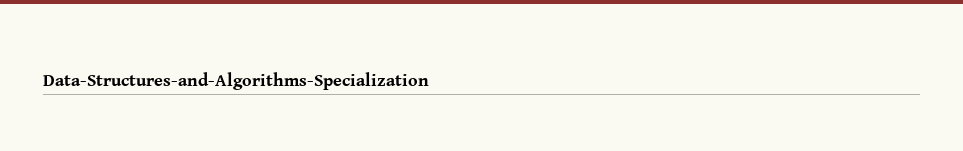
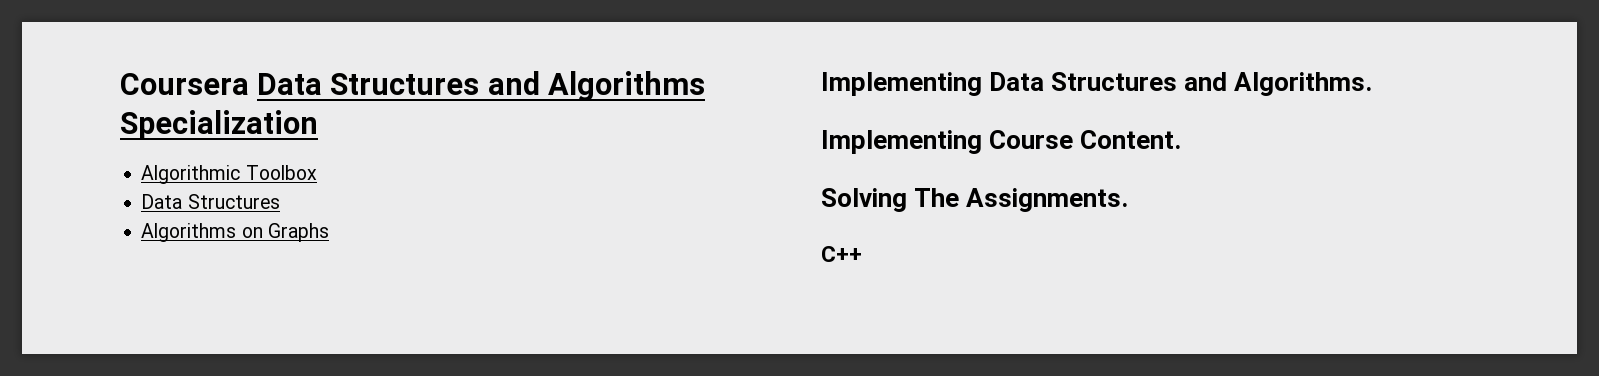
[43,72,429,90] Data-Structures-and-Algorithms-Specialization -> [120,71,705,101] [120,110,318,140] [141,165,317,184] [141,194,280,209] [141,223,329,242] [821,72,1373,96] [821,130,1182,154] [821,188,1129,212] [821,246,862,262] Coursera Data Structures and Algorithms Specialization // Algorithmic Toolbox // Data Structures // Algorithms on Graphs // Implementing Data Structures and Algorithms. // Implementing Course Content. // Solving The Assignments. // C++

